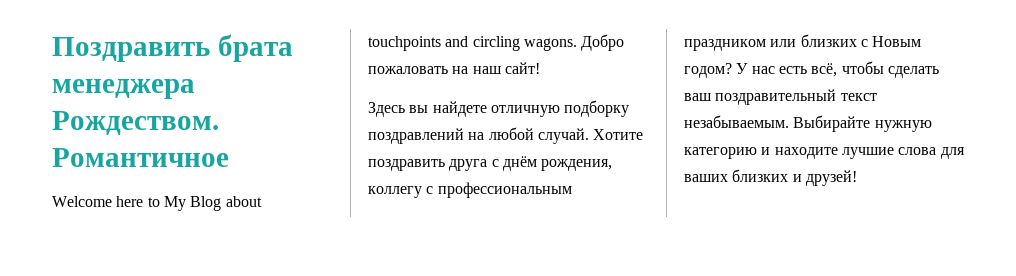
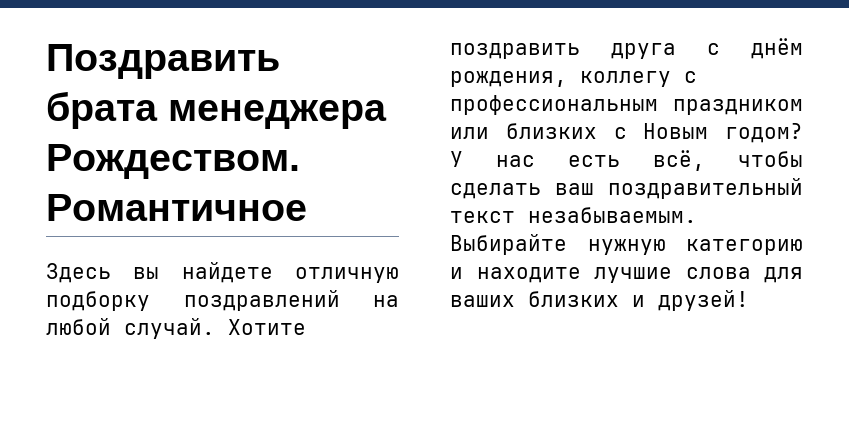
[52,196,262,211] [368,34,625,51] [368,62,540,74] // Welcome here to My Blog about touchpoints and circling wagons. Добро пожаловать на наш сайт! -> (307, 207) none

